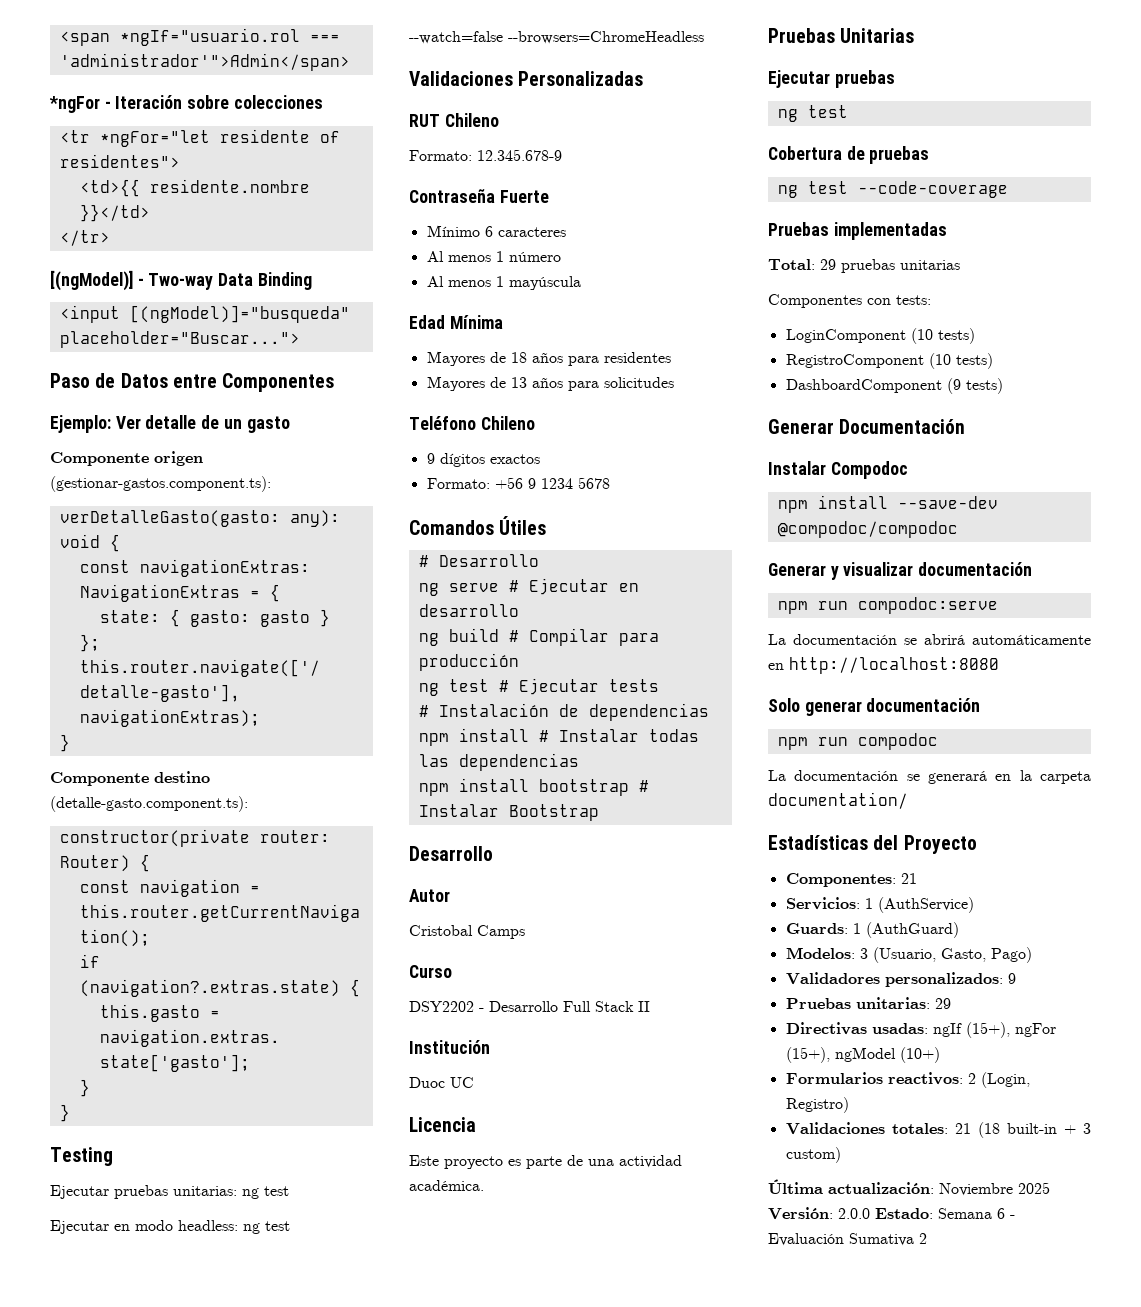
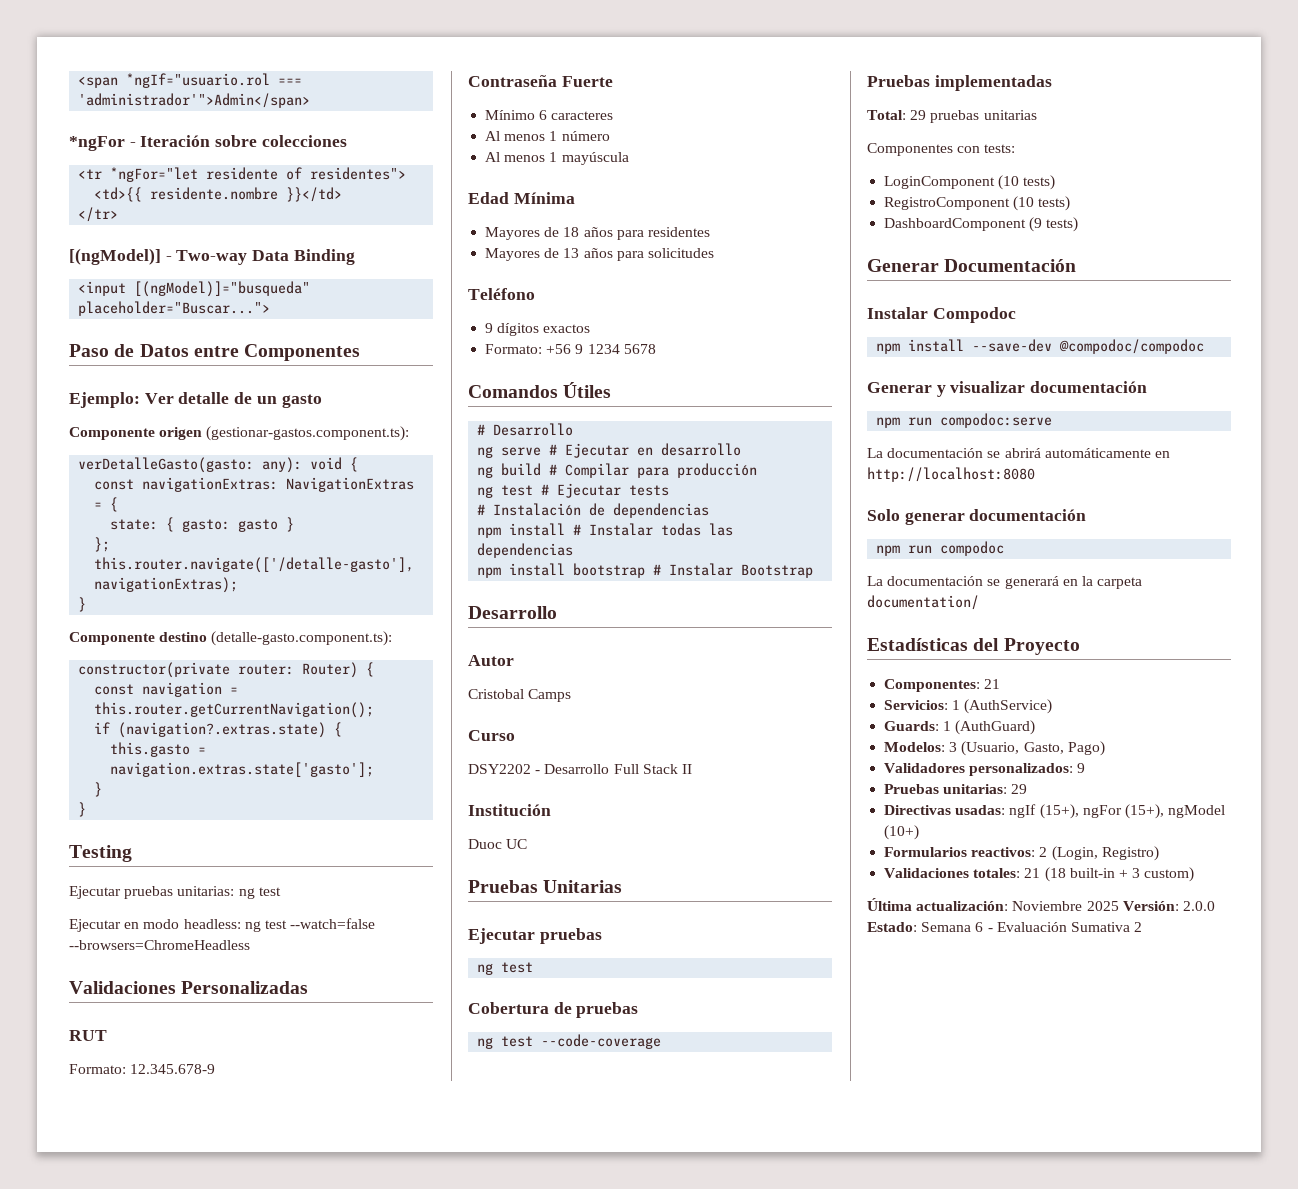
[444,113,499,127] Chileno -> (107, 1035) none
[480,416,535,430] Chileno -> (535, 294) none
[409,1117,476,1132] [409,1155,682,1169] [409,1180,484,1191] // Licencia // Este proyecto es parte de una actividad académica. -> (528, 844) none

